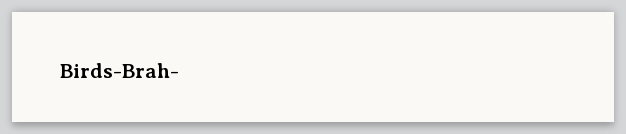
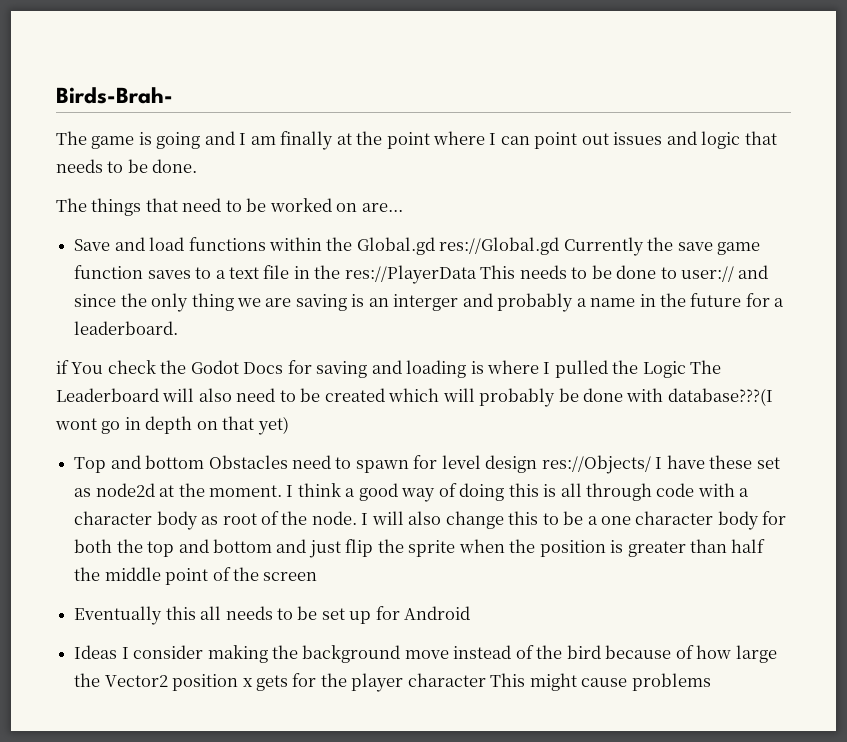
(179, 70) none -> [56,131,777,150] [56,159,198,173] [56,198,403,216] [74,237,761,256] [74,265,769,284] [74,293,785,312] [74,321,179,335] [56,360,722,378] [56,388,773,407] [55,416,289,435] [74,455,780,474] [74,483,750,502] [74,511,787,530] [74,539,766,558] [74,567,318,585] [74,606,471,625] [74,645,777,663] [74,673,711,692] // The game is going and I am finally at the point where I can point out issues and logic that needs to be done. // The things that need to be worked on are... // Save and load functions within the Global.gd res://Global.gd Currently the save game function saves to a text file in the res://PlayerData This needs to be done to user:// and since the only thing we are saving is an interger and probably a name in the future for a leaderboard. // if You check the Godot Docs for saving and loading is where I pulled the Logic The Leaderboard will also need to be created which will probably be done with database???(I wont go in depth on that yet) // Top and bottom Obstacles need to spawn for level design res://Objects/ I have these set as node2d at the moment. I think a good way of doing this is all through code with a character body as root of the node. I will also change this to be a one character body for both the top and bottom and just flip the sprite when the position is greater than half the middle point of the screen // Eventually this all needs to be set up for Android // Ideas I consider making the background move instead of the bird because of how large the Vector2 position x gets for the player character This might cause problems

